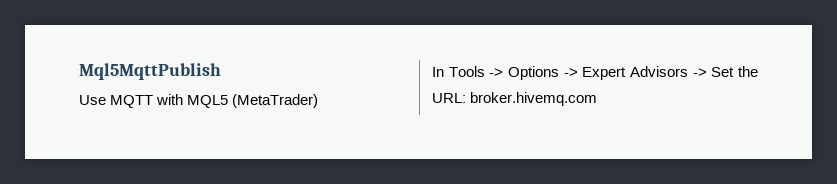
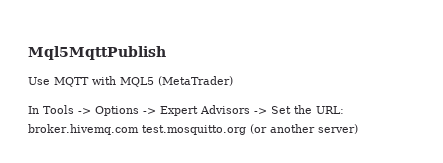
(598, 99) none -> [141,124,358,135] test.mosquitto.org (or another server)

